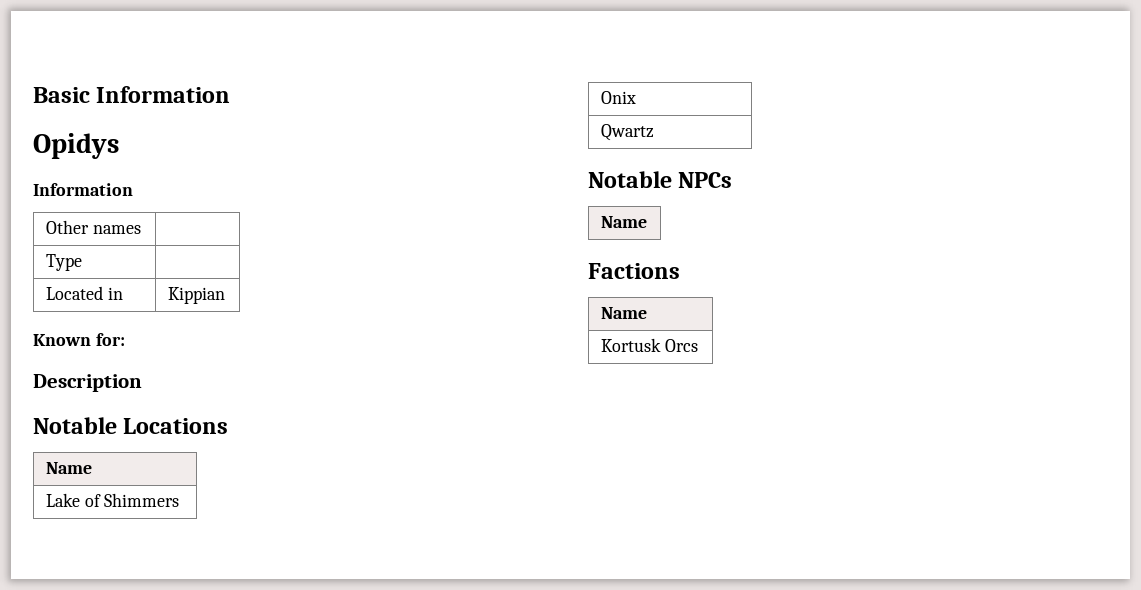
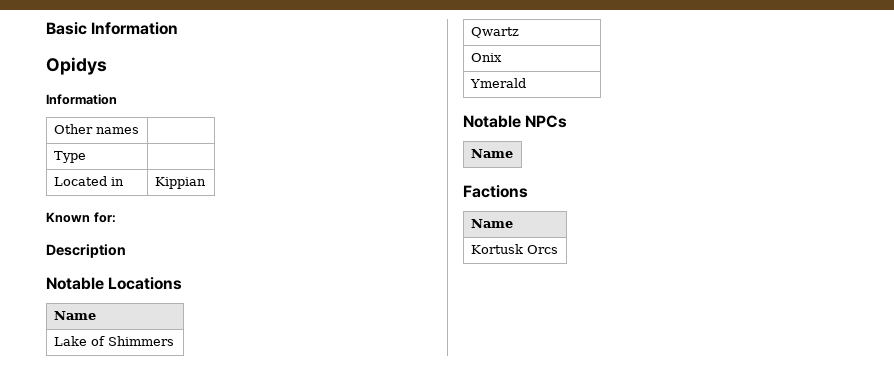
(180, 500) none -> [470,27,519,38] // Qwartz
[600,124,654,141] Qwartz -> [469,78,526,88] Ymerald

